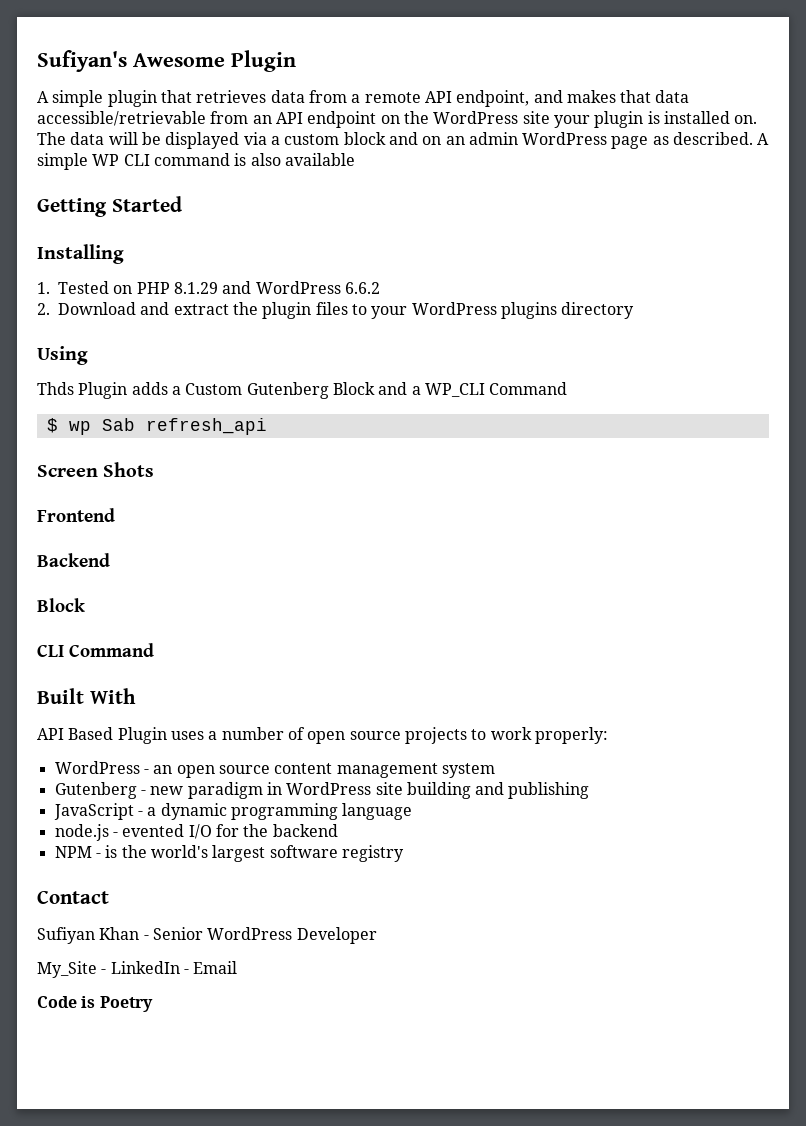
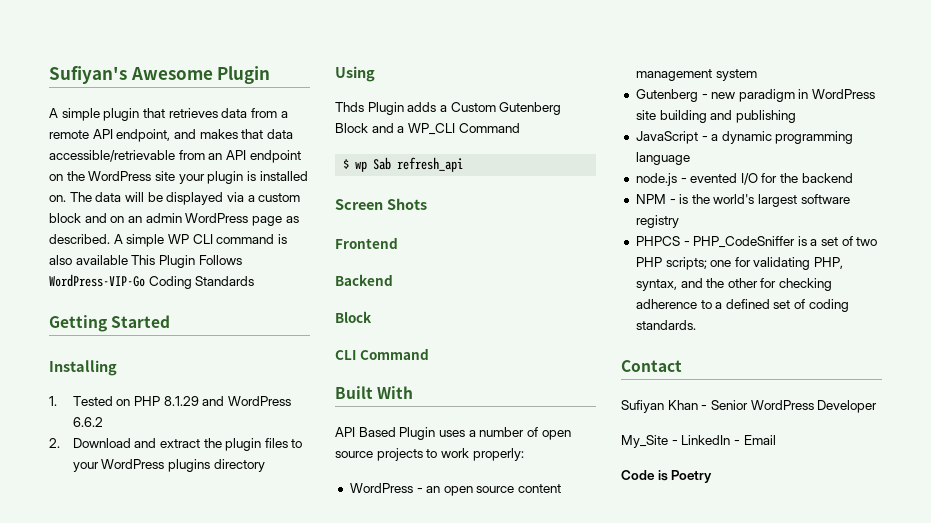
(355, 159) none -> [131,255,242,268] [49,274,255,289] This Plugin Follows WordPress-VIP-Go Coding Standards
(404, 853) none -> [635,236,878,248] [635,257,844,270] [635,278,833,291] [635,299,849,312] [635,320,696,330] // PHPCS - PHP_CodeSniffer is a set of two PHP scripts; one for validating PHP, syntax, and the other for checking adherence to a defined set of coding standards.

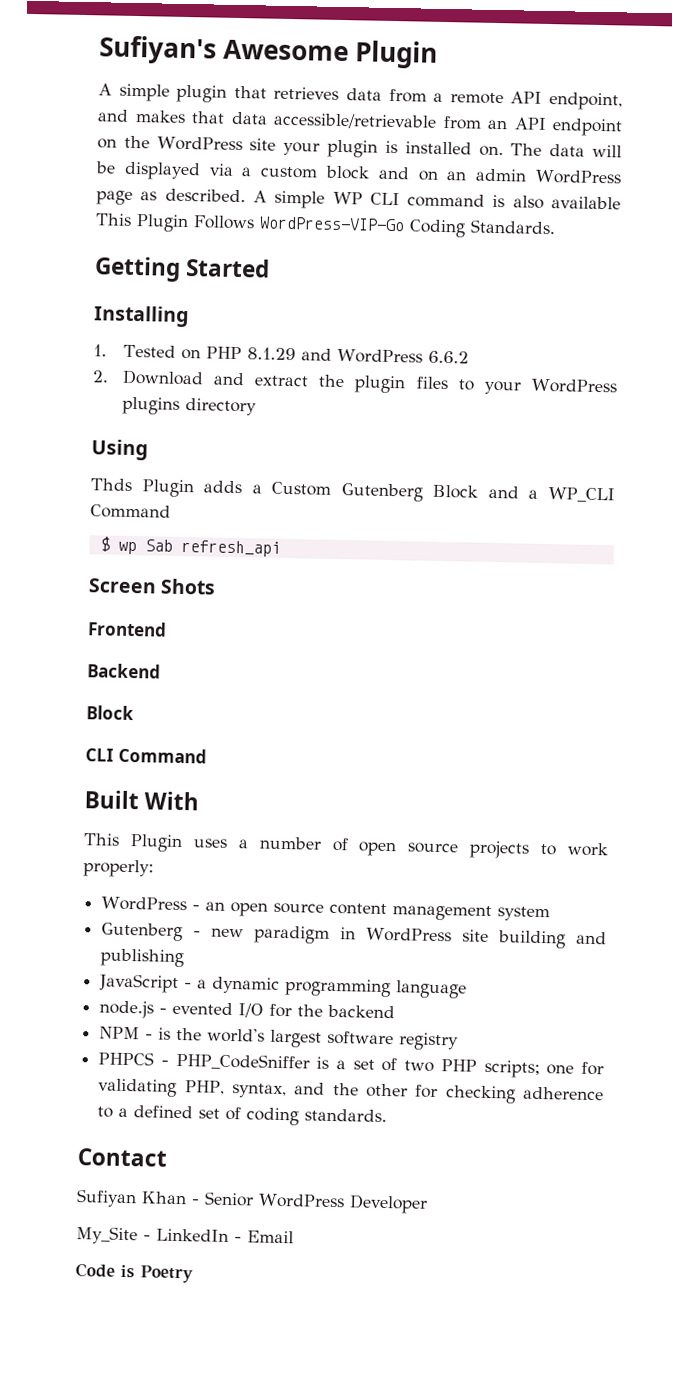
[195,276,255,286] Standards -> [470,219,556,235] Standards.
[335,427,396,437] API Based -> [83,833,120,846] This

